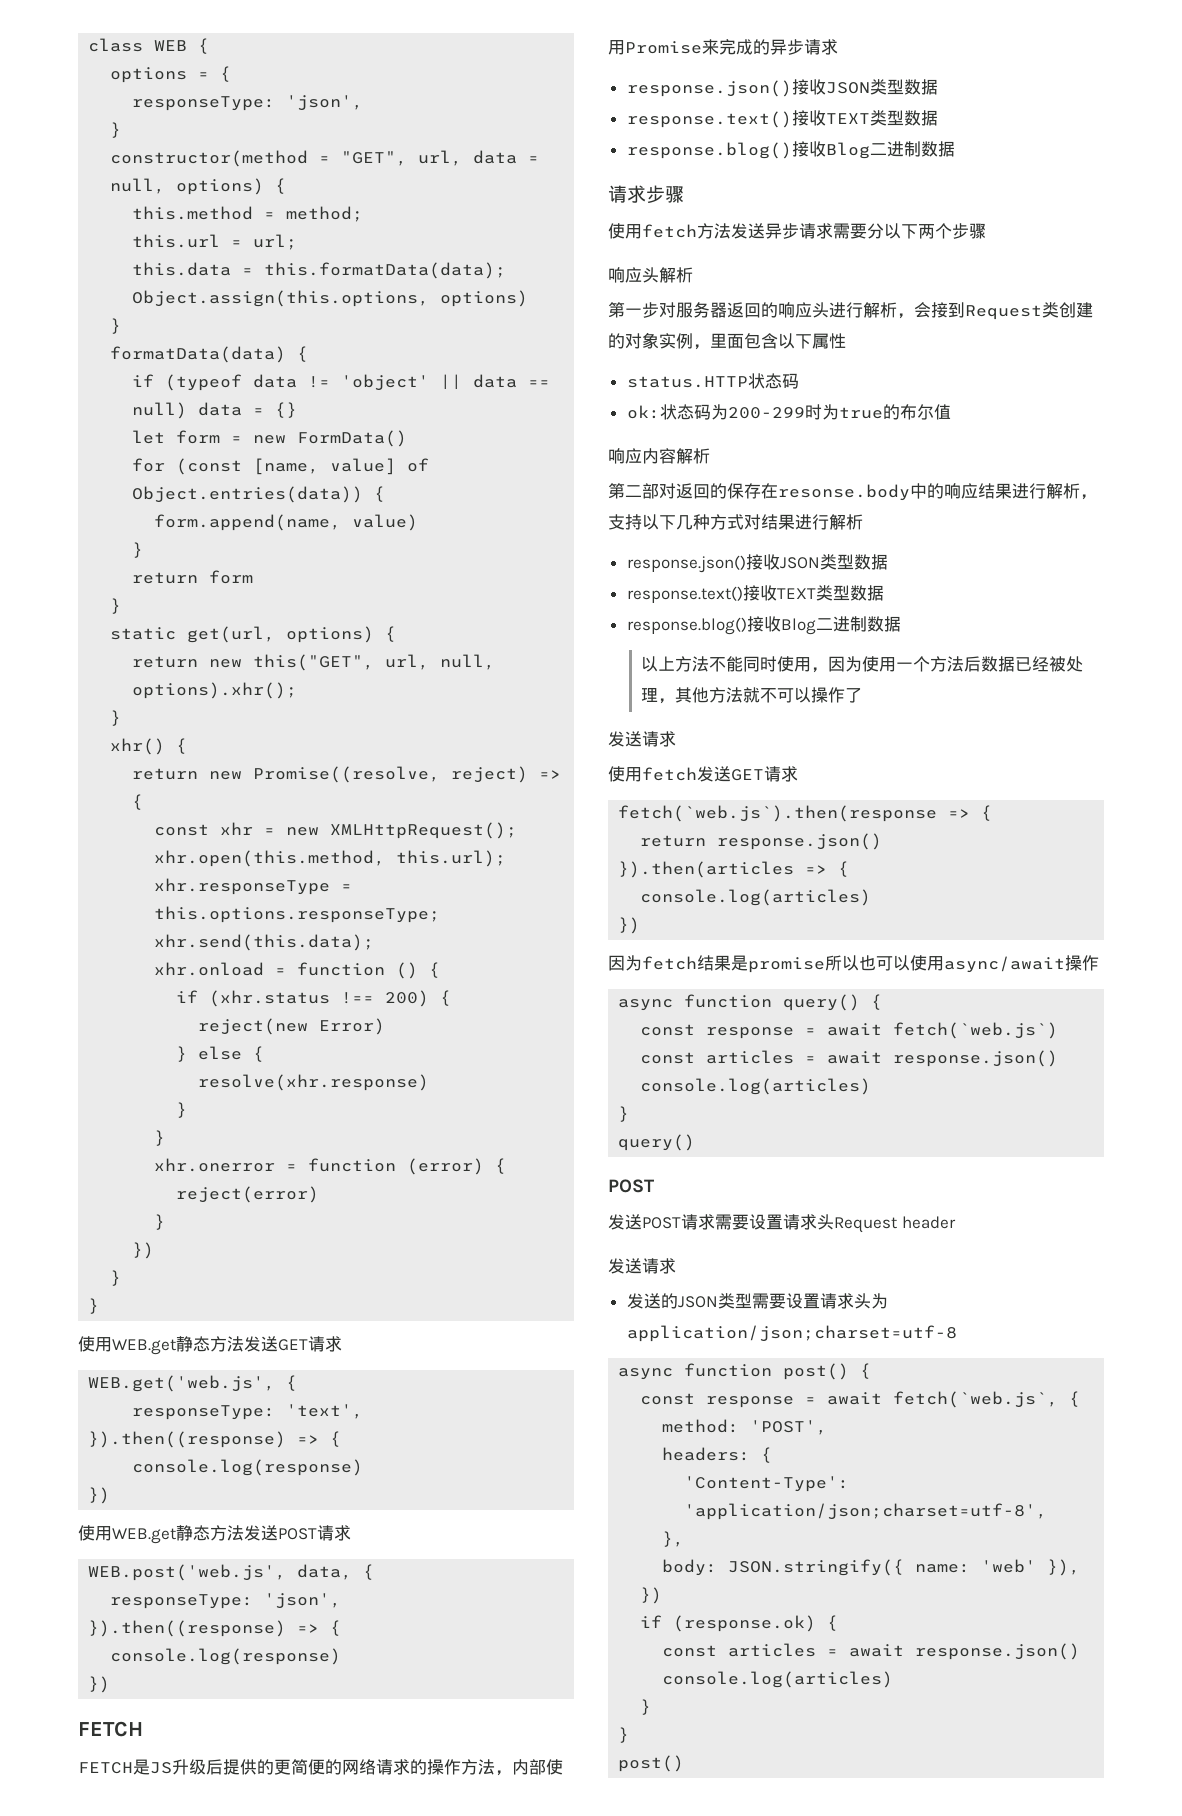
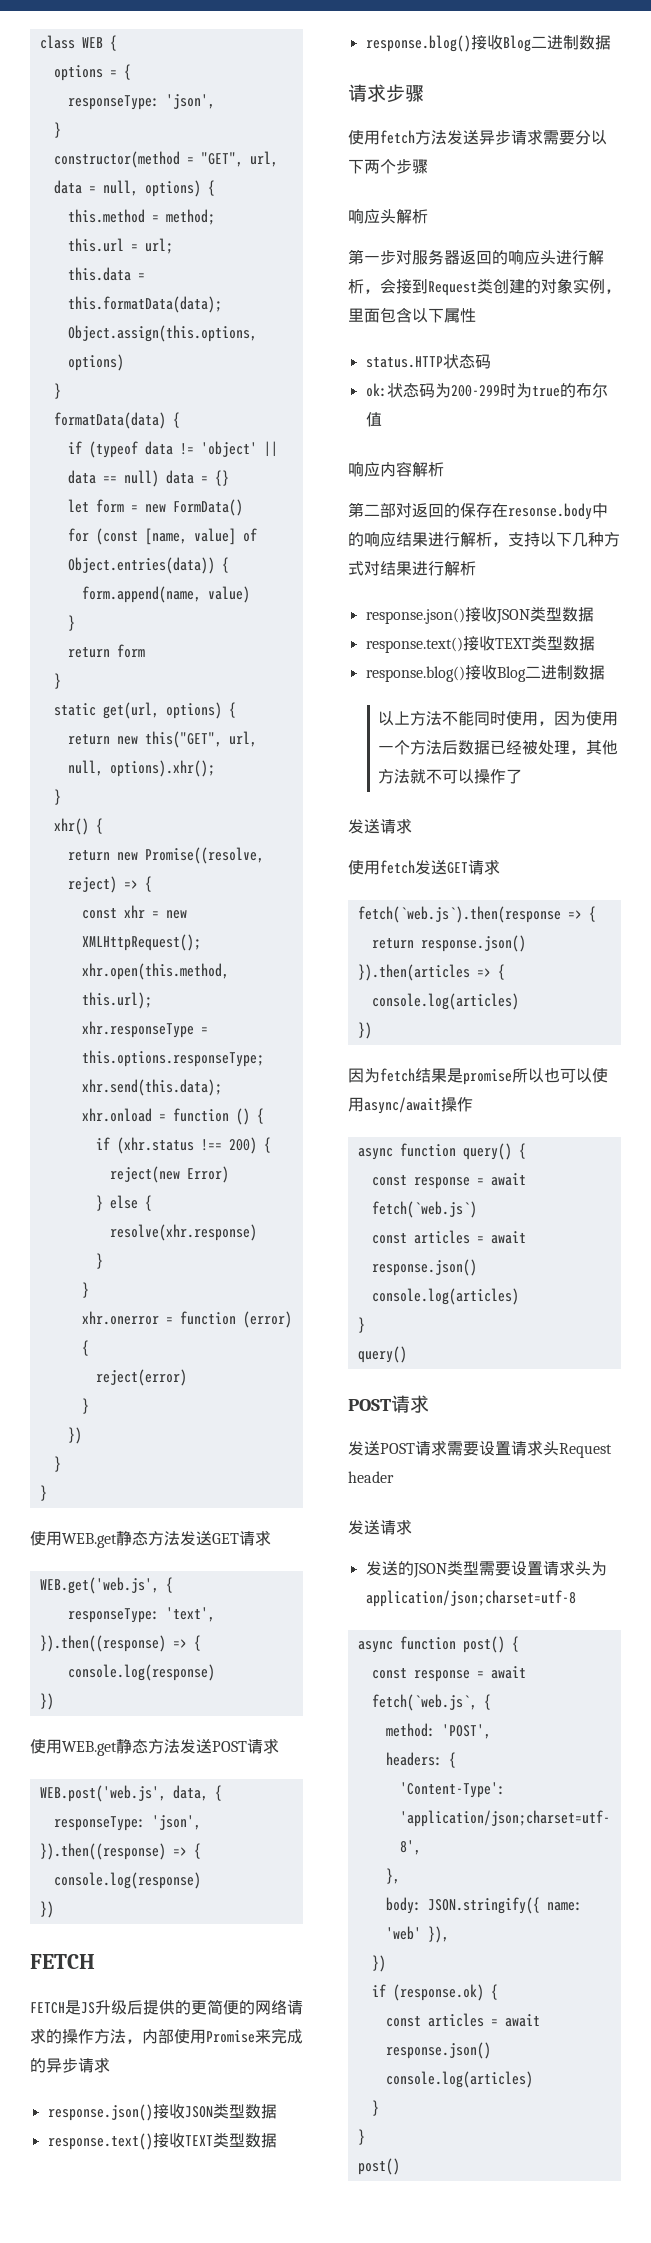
(654, 1186) none -> [391,1395,429,1413] 请求

